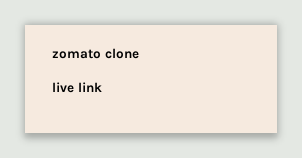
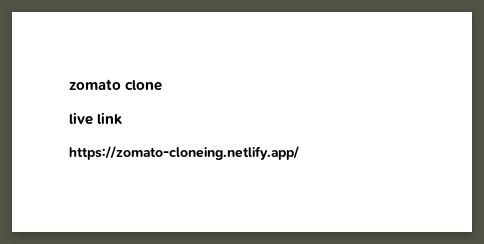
(102, 87) none -> [69,146,299,160] // https://zomato-cloneing.netlify.app/

